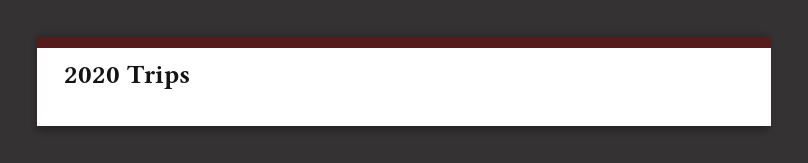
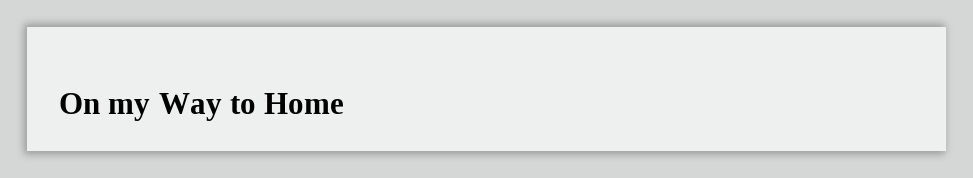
[64,65,191,89] 2020 Trips -> [59,93,345,121] On my Way to Home

